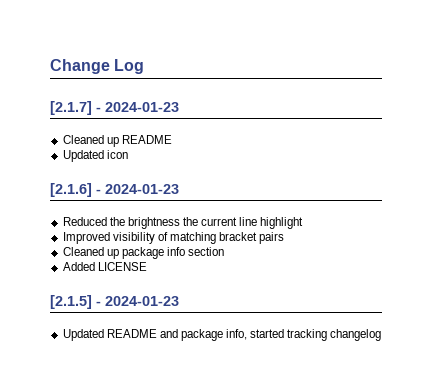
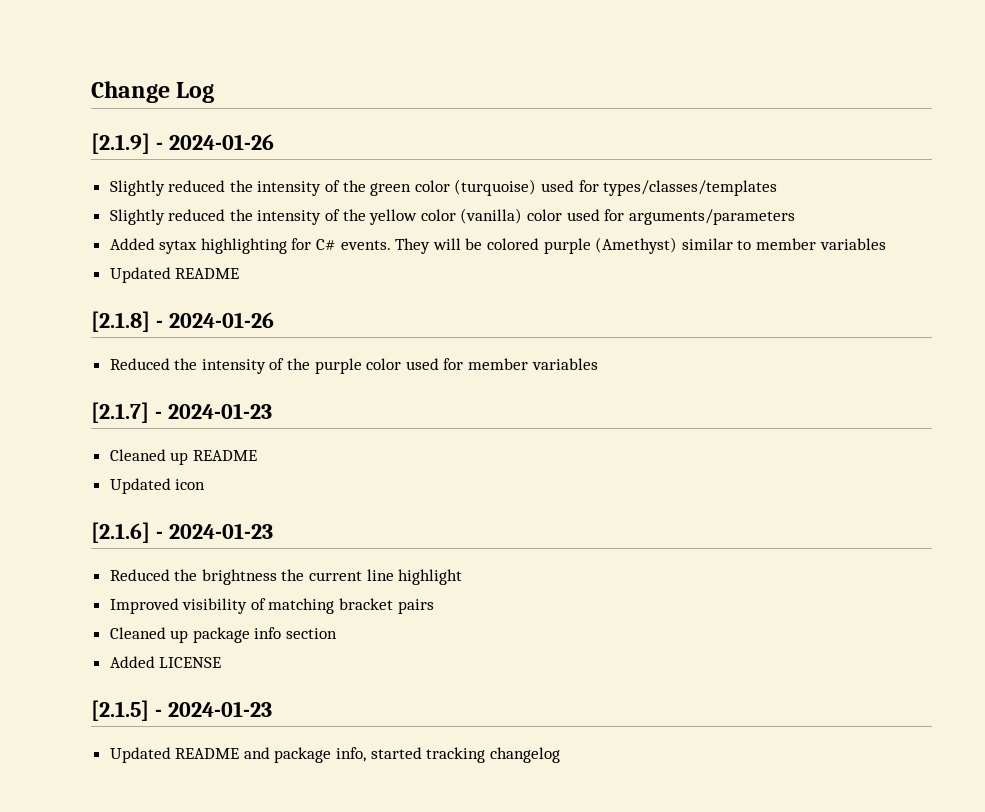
(145, 66) none -> [91,133,274,154] [109,179,778,196] [109,208,795,225] [109,237,886,254] [109,267,240,283] [91,311,274,332] [109,358,598,374] // [2.1.9] - 2024-01-26 // Slightly reduced the intensity of the green color (turquoise) used for types/classes/templates // Slightly reduced the intensity of the yellow color (vanilla) color used for arguments/parameters // Added sytax highlighting for C# events. They will be colored purple (Amethyst) similar to member variables // Updated README // [2.1.8] - 2024-01-26 // Reduced the intensity of the purple color used for member variables

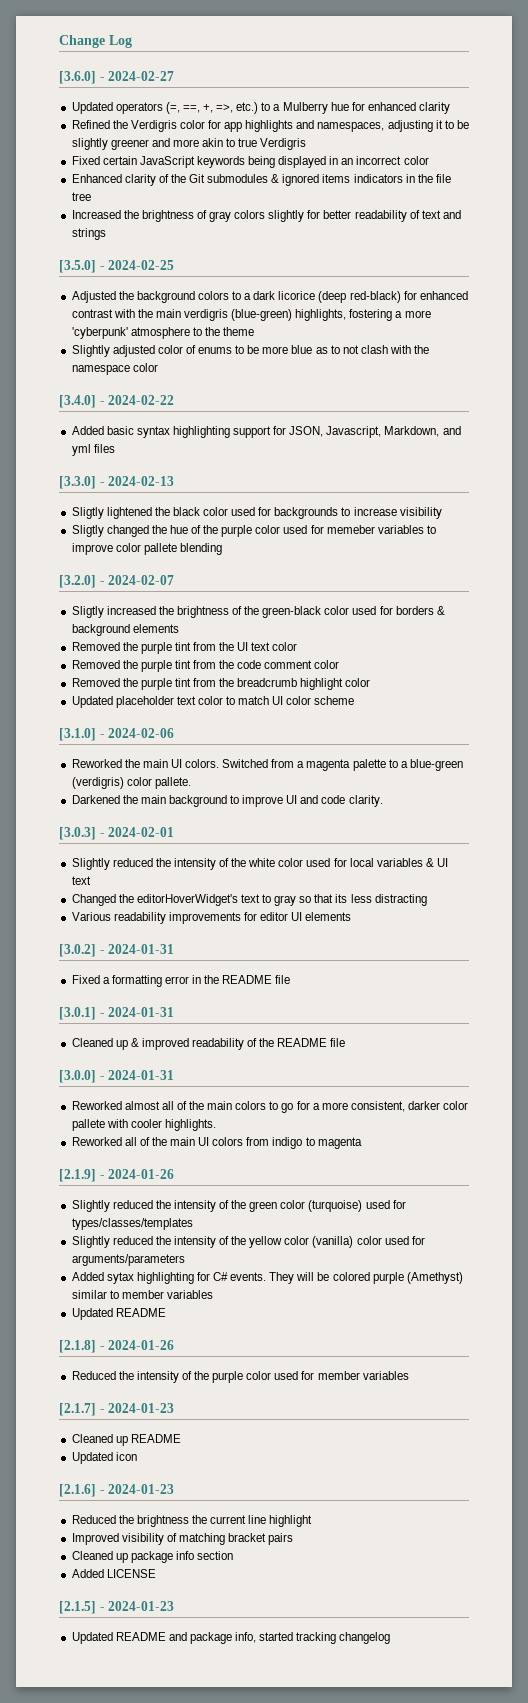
(215, 92) none -> [59,71,175,84] [71,102,451,114] [71,120,469,132] [71,138,307,150] [71,156,429,168] [71,174,451,186] [71,192,91,201] [71,210,461,222] [71,228,106,240] [59,260,175,273] [71,291,468,303] [71,309,431,321] [71,327,255,339] [71,345,430,357] [71,363,158,375] [59,395,175,408] [71,426,461,438] [71,444,115,456] [59,476,175,489] [71,507,442,519] [71,525,436,537] [71,543,222,555] [59,575,175,588] [71,606,445,618] [71,624,179,636] [71,642,298,654] [71,660,340,672] [71,678,371,690] [71,696,355,708] [59,728,175,741] [71,759,463,771] [71,777,191,789] [71,795,383,807] [59,827,175,840] [71,858,449,870] [71,876,91,885] [71,894,427,906] [71,912,352,924] [59,944,175,957] [71,975,291,987] [59,1007,175,1020] [71,1038,346,1050] [59,1070,175,1083] [71,1101,469,1113] [71,1119,216,1131] [71,1137,362,1149] // [3.6.0] - 2024-02-27 // Updated operators (=, ==, +, =>, etc.) to a Mulberry hue for enhanced clarity // Refined the Verdigris color for app highlights and namespaces, adjusting it to be slightly greener and more akin to true Verdigris // Fixed certain JavaScript keywords being displayed in an incorrect color // Enhanced clarity of the Git submodules & ignored items indicators in the file tree // Increased the brightness of gray colors slightly for better readability of text and strings // [3.5.0] - 2024-02-25 // Adjusted the background colors to a dark licorice (deep red-black) for enhanced contrast with the main verdigris (blue-green) highlights, fostering a more 'cyberpunk' atmosphere to the theme // Slightly adjusted color of enums to be more blue as to not clash with the namespace color // [3.4.0] - 2024-02-22 // Added basic syntax highlighting support for JSON, Javascript, Markdown, and yml files // [3.3.0] - 2024-02-13 // Sligtly lightened the black color used for backgrounds to increase visibility // Sligtly changed the hue of the purple color used for memeber variables to improve color pallete blending // [3.2.0] - 2024-02-07 // Sligtly increased the brightness of the green-black color used for borders & background elements // Removed the purple tint from the UI text color // Removed the purple tint from the code comment color // Removed the purple tint from the breadcrumb highlight color // Updated placeholder text color to match UI color scheme // [3.1.0] - 2024-02-06 // Reworked the main UI colors. Switched from a magenta palette to a blue-green (verdigris) color pallete. // Darkened the main background to improve UI and code clarity. // [3.0.3] - 2024-02-01 // Slightly reduced the intensity of the white color used for local variables & UI text // Changed the editorHoverWidget's text to gray so that its less distracting // Various readability improvements for editor UI elements // [3.0.2] - 2024-01-31 // Fixed a formatting error in the README file // [3.0.1] - 2024-01-31 // Cleaned up & improved readability of the README file // [3.0.0] - 2024-01-31 // Reworked almost all of the main colors to go for a more consistent, darker color pallete with cooler highlights. // Reworked all of the main UI colors from indigo to magenta

